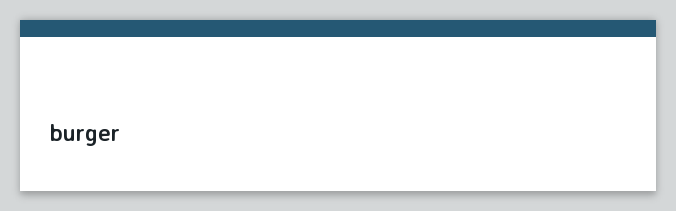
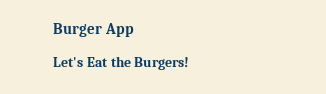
[50,124,120,146] burger -> [53,23,135,37] [53,56,190,70] Burger App // Let's Eat the Burgers!

